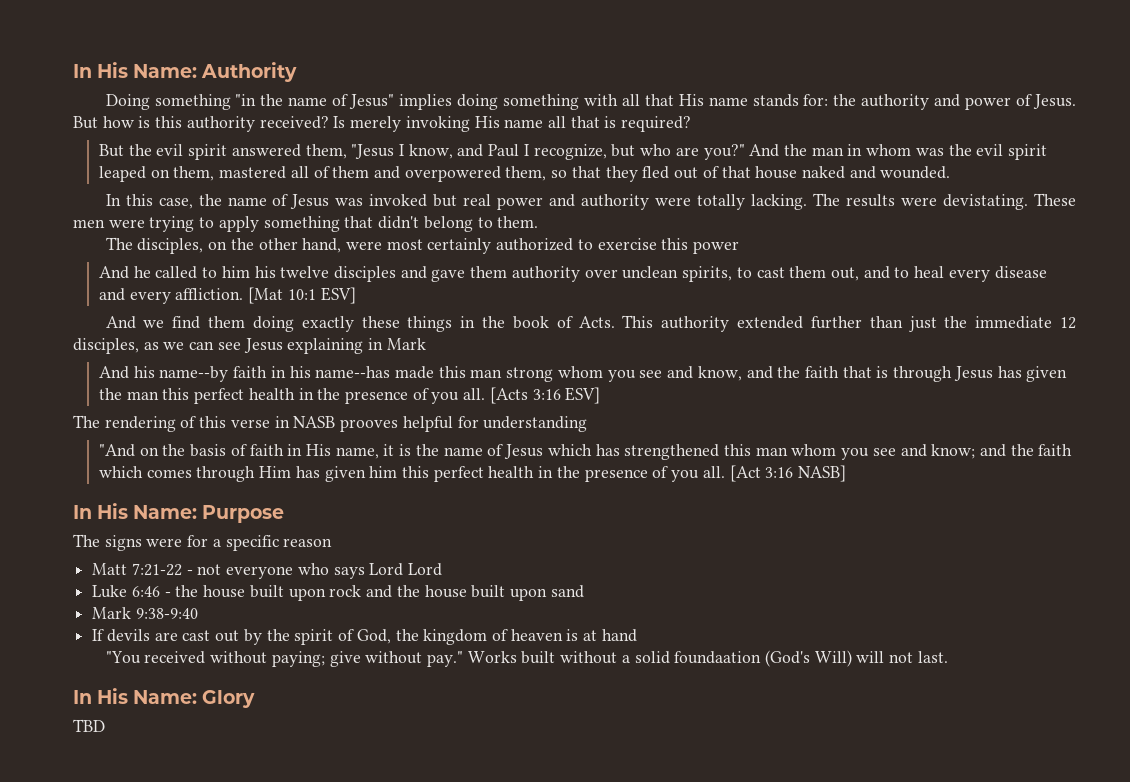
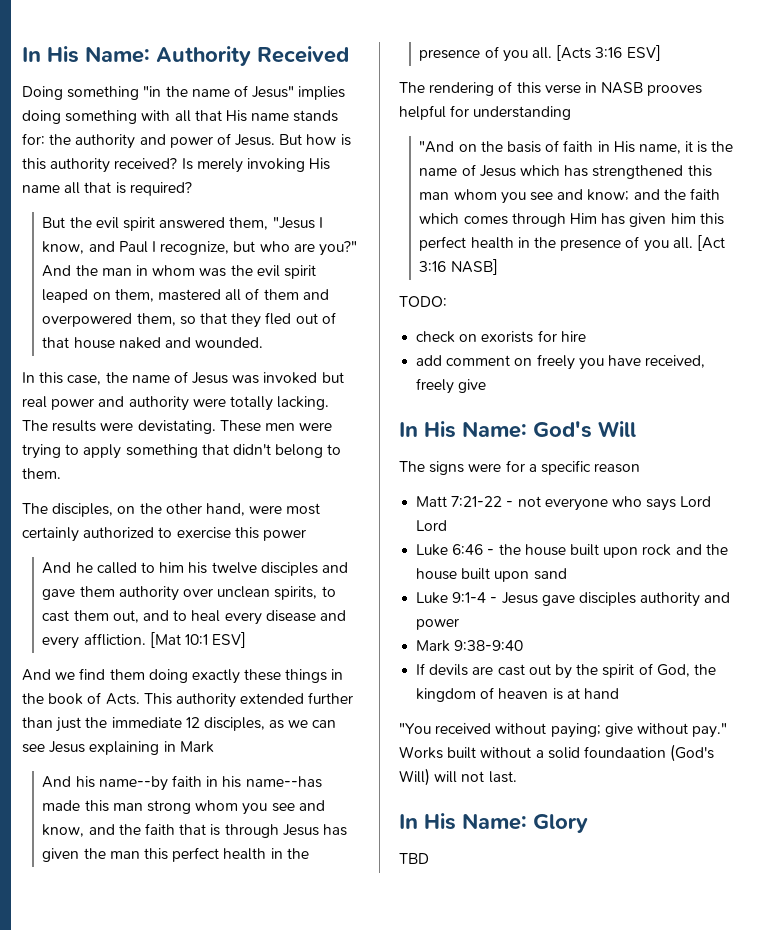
(298, 72) none -> [257,46,349,63] Received
[73,503,285,523] // In His Name: Purpose -> [399,296,447,307] [416,330,586,343] [416,354,706,370] [416,378,487,394] [399,421,636,438] // TODO: // check on exorists for hire // add comment on freely you have received, freely give // In His Name: God's Will
(584, 591) none -> [416,592,731,607] [416,618,460,630] // Luke 9:1-4 - Jesus gave disciples authority and power

